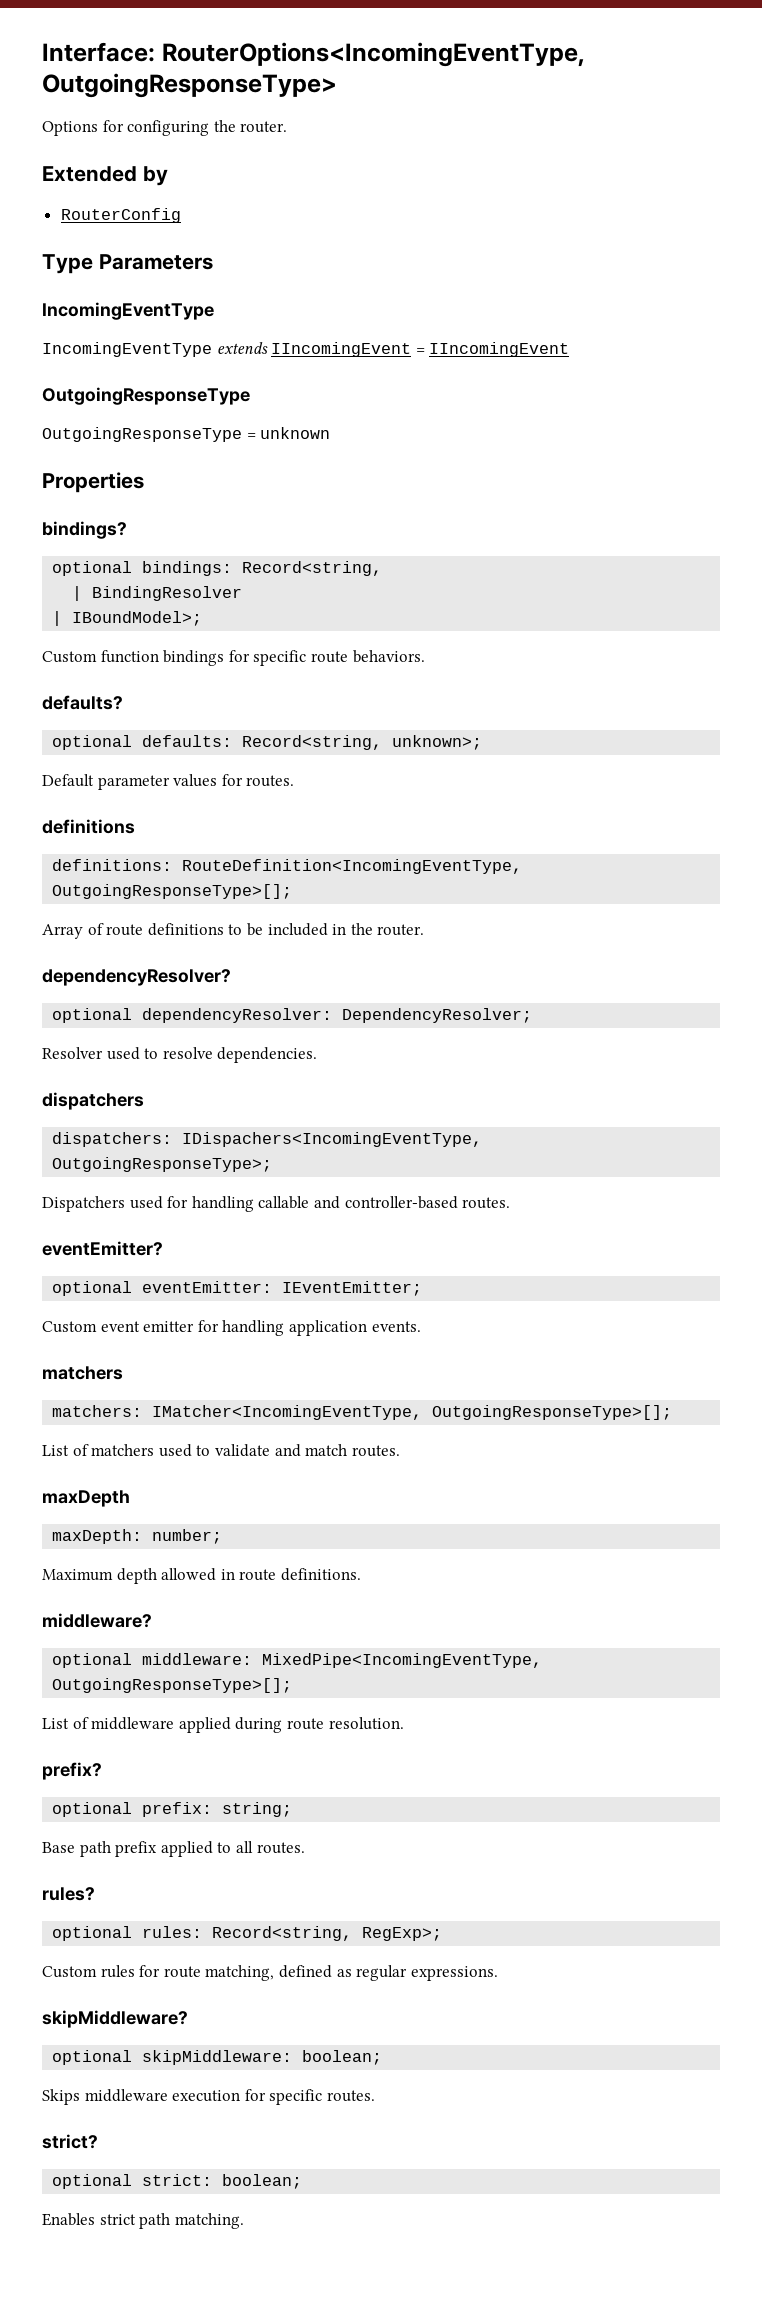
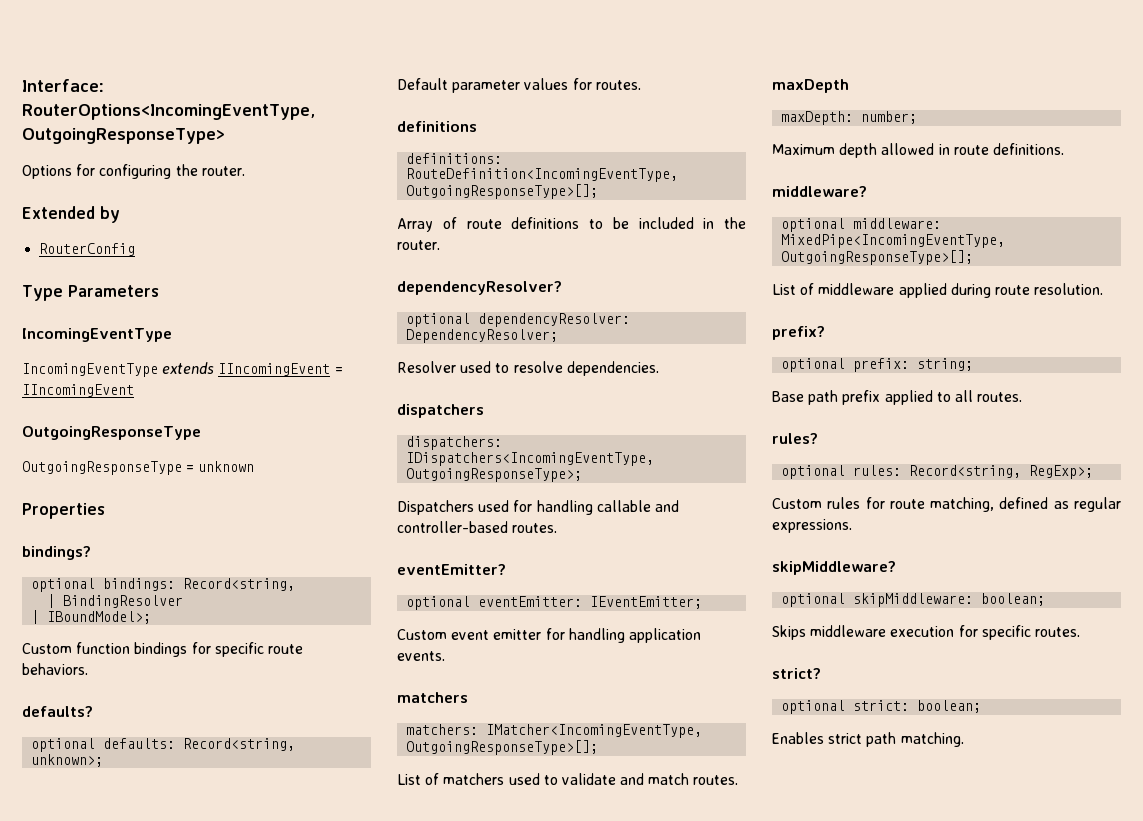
[182,1132,483,1147] IDispachers<IncomingEventType, -> [406,452,655,466] IDispatchers<IncomingEventType,

